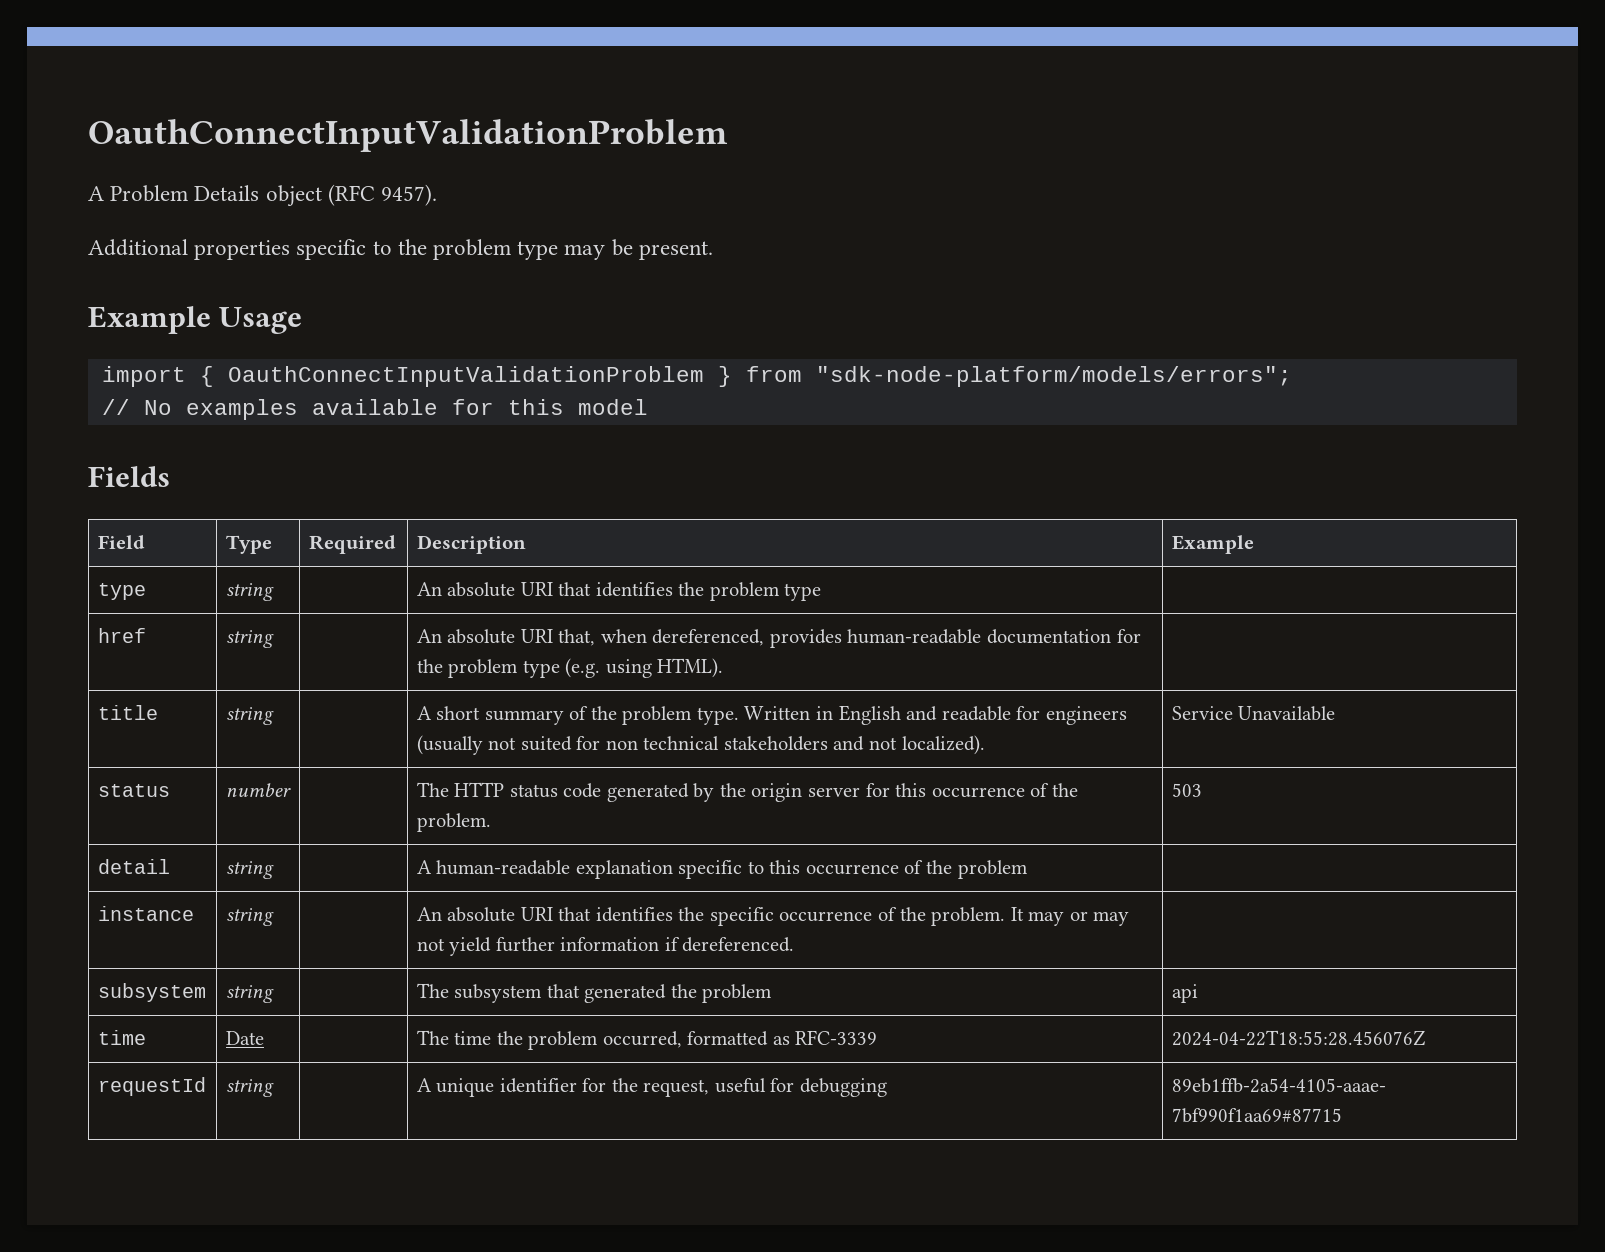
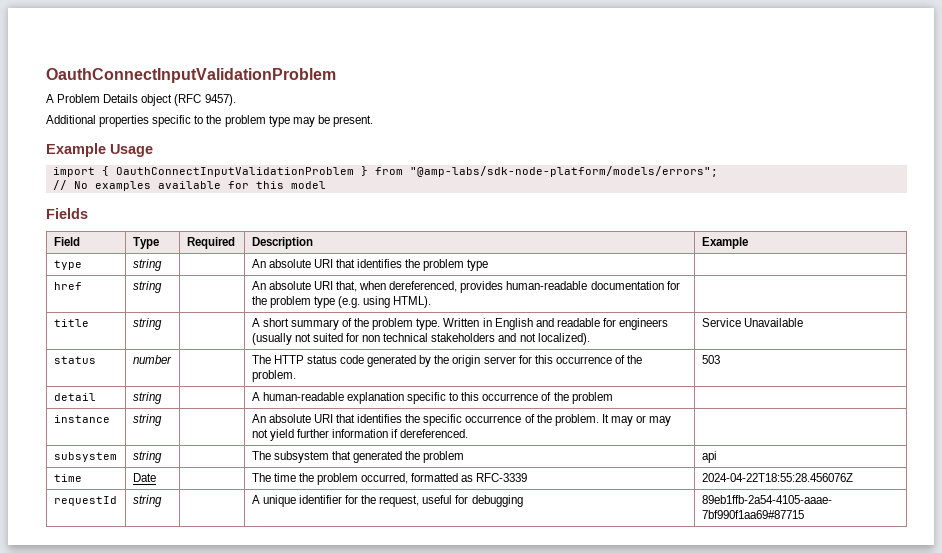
[815,366,1292,387] "sdk-node-platform/models/errors"; -> [409,166,718,177] "@amp-labs/sdk-node-platform/models/errors";

